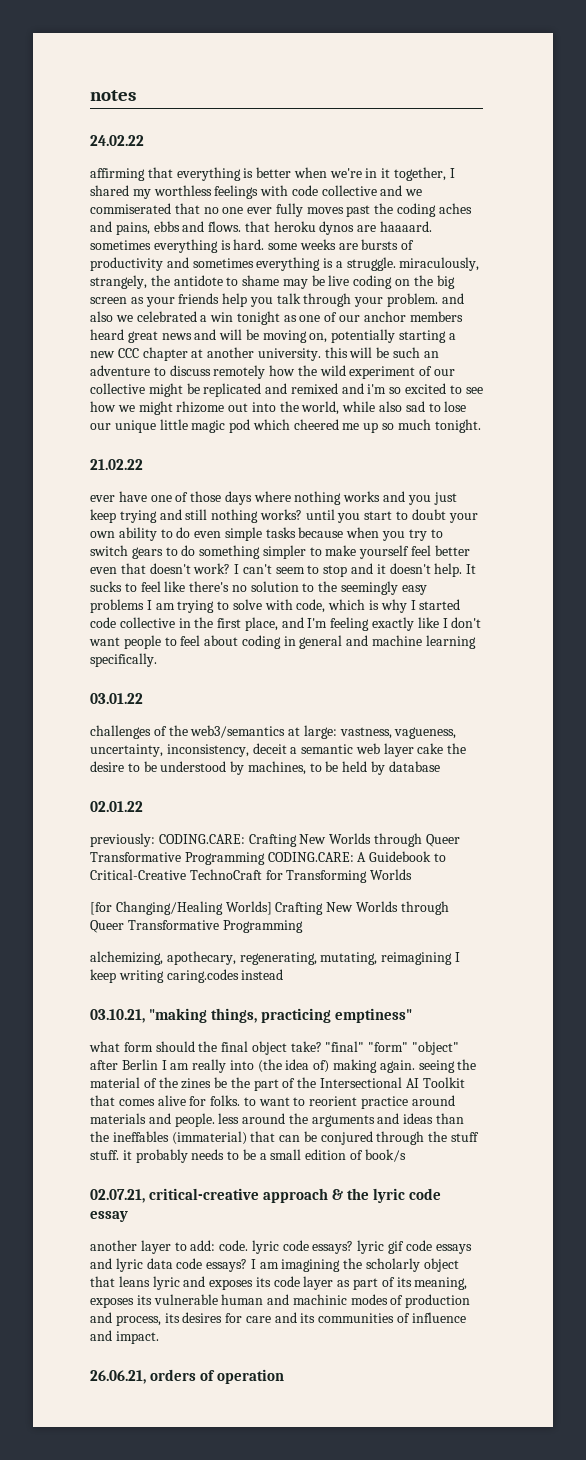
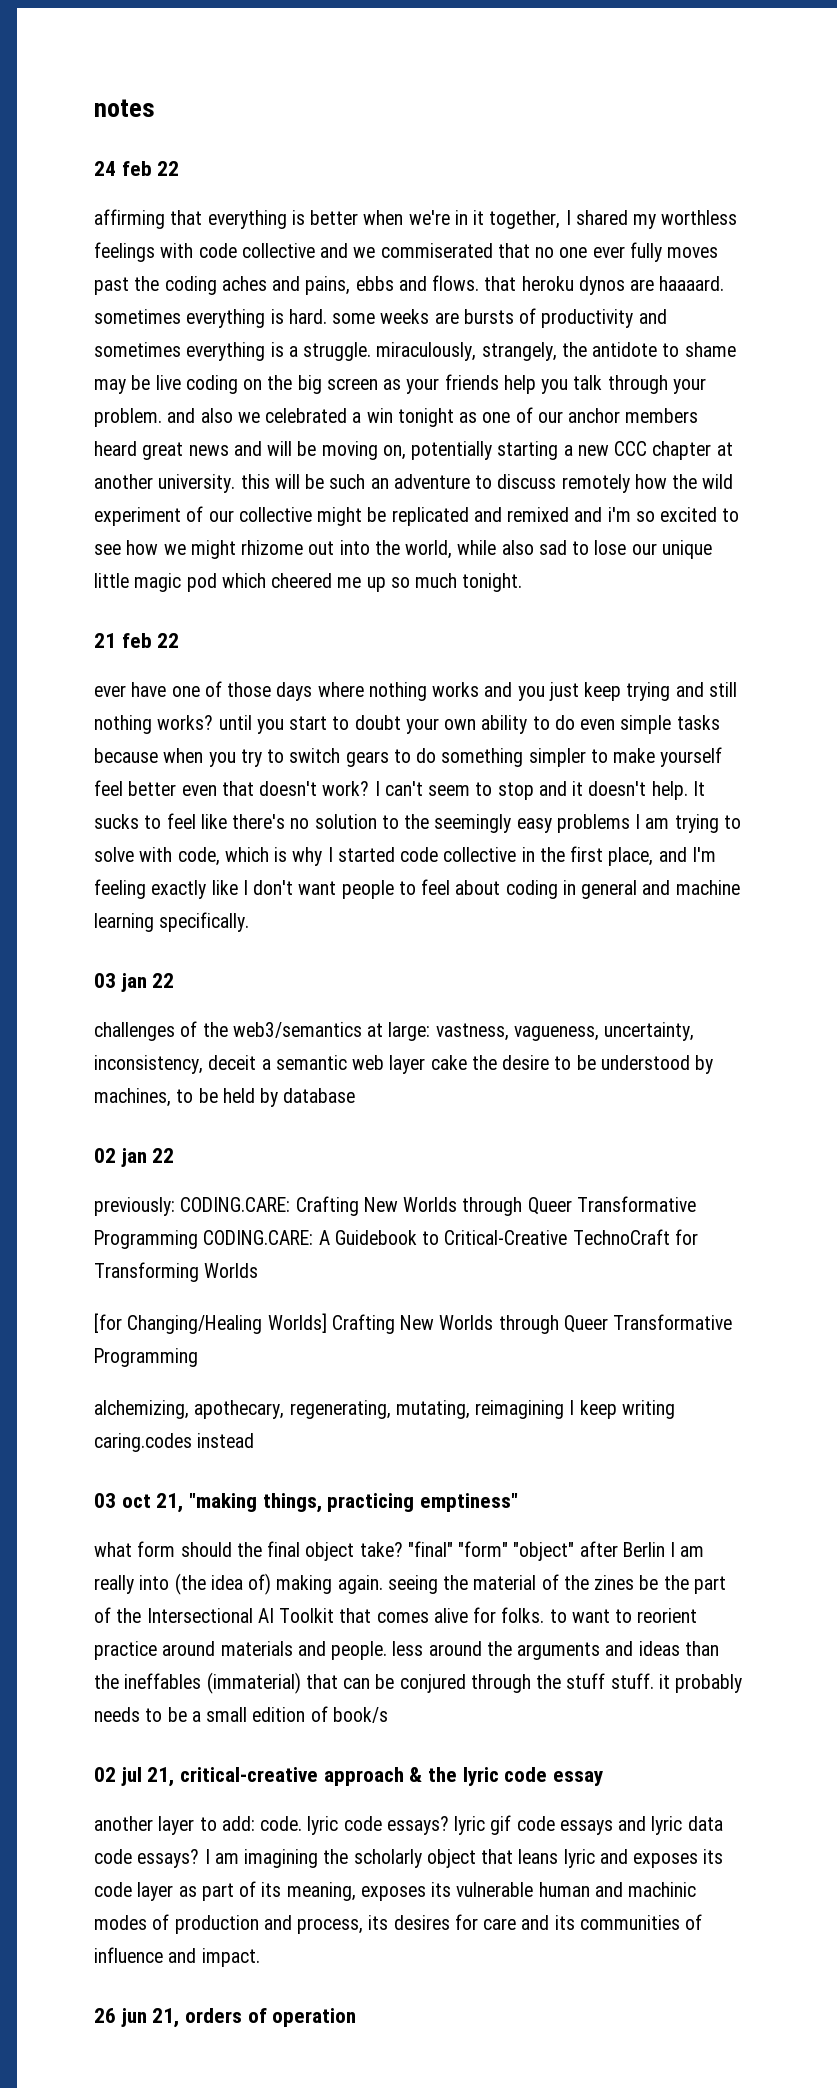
[90,135,144,146] 24.02.22 -> [94,161,180,176] 24 feb 22
[90,459,143,470] 21.02.22 -> [94,633,180,648] 21 feb 22
[90,693,143,704] 03.01.22 -> [94,973,175,992] 03 jan 22
[90,801,143,812] 02.01.22 -> [94,1148,175,1167] 02 jan 22
[90,1009,145,1023] 03.10.21, -> [94,1493,184,1513] 03 oct 21,
[90,1189,145,1203] 02.07.21, -> [94,1767,175,1787] 02 jul 21,
[90,1370,146,1384] 26.06.21, -> [94,2008,180,2028] 26 jun 21,

